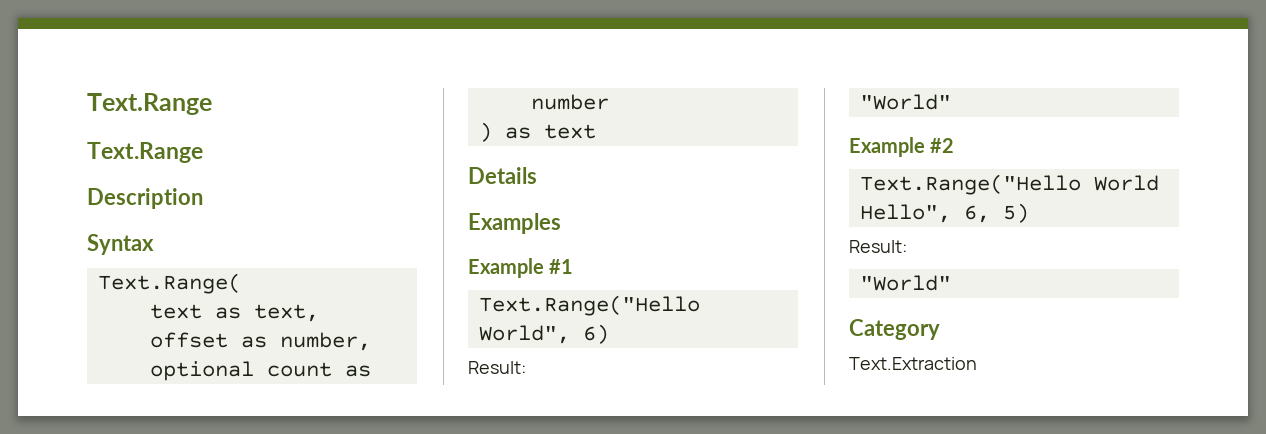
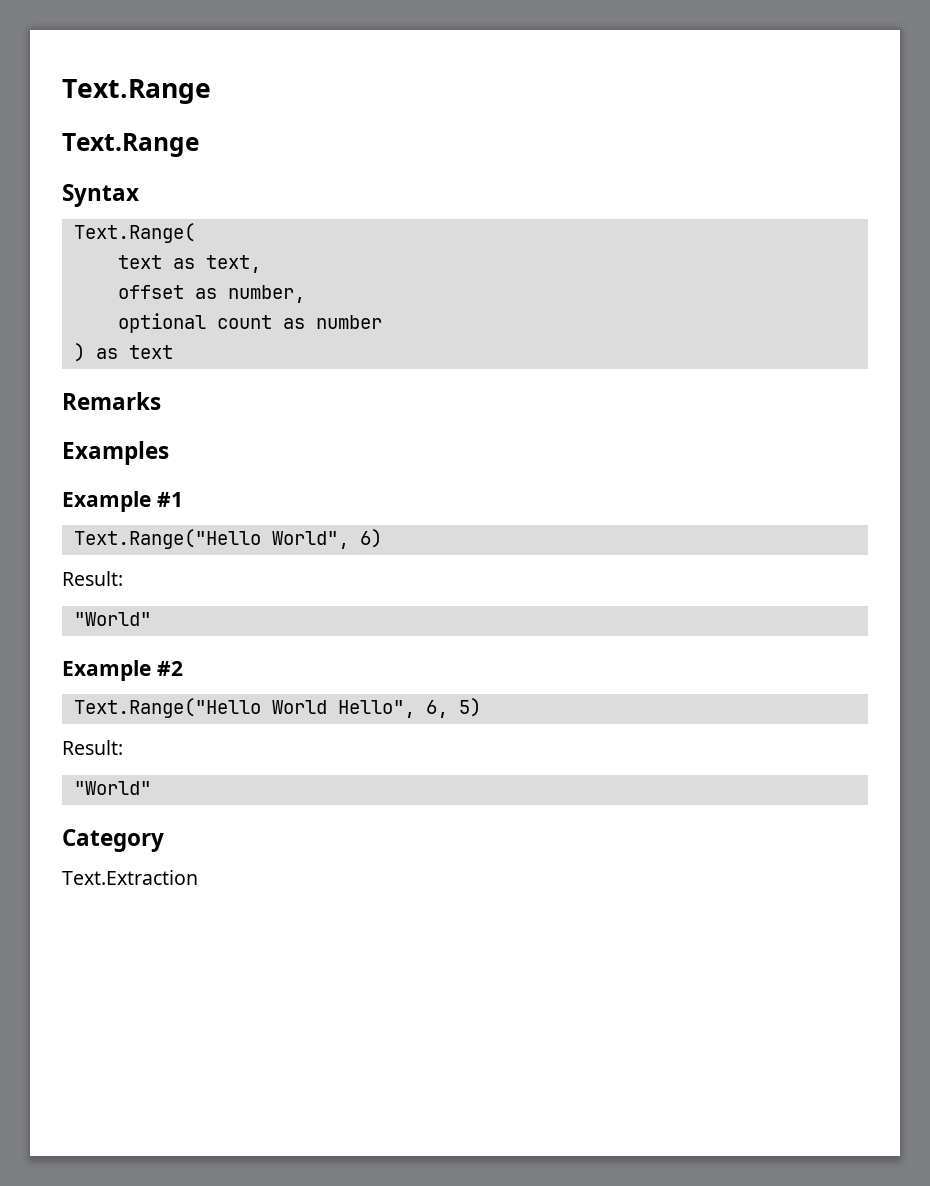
[87,188,203,209] // Description -> (199, 145) none
[468,167,537,184] Details -> [62,392,161,410] Remarks

